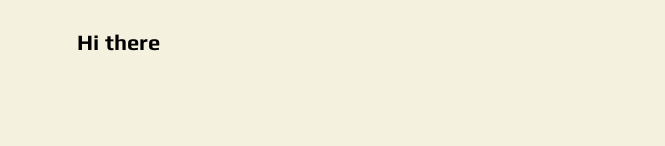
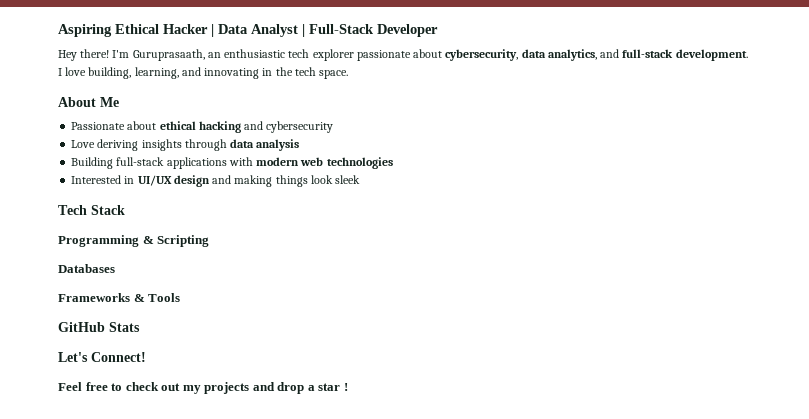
[77,34,160,51] Hi there -> [58,24,438,37] [58,49,748,61] [58,67,349,79] [58,97,119,107] [71,121,334,133] [71,139,300,151] [71,157,393,169] [71,175,361,187] [58,205,125,215] [58,235,210,247] [58,264,115,273] [58,293,181,302] [58,322,140,332] [58,352,146,362] [58,382,348,394] Aspiring Ethical Hacker | Data Analyst | Full-Stack Developer // Hey there! I'm Guruprasaath, an enthusiastic tech explorer passionate about cybersecurity, data analytics, and full-stack development. I love building, learning, and innovating in the tech space. // About Me // Passionate about ethical hacking and cybersecurity // Love deriving insights through data analysis // Building full-stack applications with modern web technologies // Interested in UI/UX design and making things look sleek // Tech Stack // Programming & Scripting // Databases // Frameworks & Tools // GitHub Stats // Let's Connect! // Feel free to check out my projects and drop a star !

